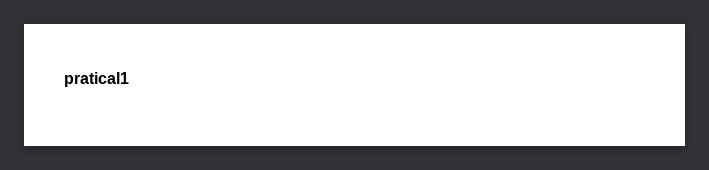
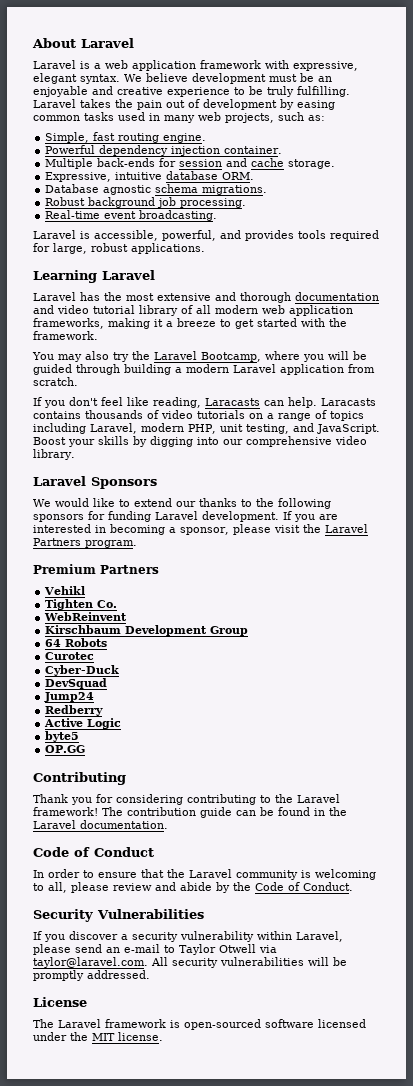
[64,72,129,87] pratical1 -> [32,38,134,48] [33,60,358,71] [33,73,332,84] [33,86,350,97] [33,99,335,110] [33,112,325,123] [45,132,207,143] [45,145,283,156] [45,158,336,169] [45,171,255,182] [45,184,268,195] [45,197,247,208] [45,210,218,221] [33,230,379,241] [33,243,205,254] [33,270,155,283] [33,292,379,303] [33,305,353,316] [33,318,347,329] [33,331,98,340] [32,351,367,362] [33,364,375,375] [33,377,78,386] [33,397,376,408] [33,410,364,421] [33,423,380,434] [33,436,367,447] [33,449,75,460] [33,476,157,489] [33,498,331,509] [33,511,338,522] [33,524,368,535] [33,538,137,548] [33,564,159,574] [44,586,86,595] [45,599,118,610] [44,612,128,621] [45,625,249,636] [45,638,108,647] [45,652,95,660] [45,665,120,676] [45,678,108,689] [44,692,95,702] [45,705,104,716] [44,718,122,729] [45,731,80,742] [45,745,86,753] [33,772,126,785] [33,794,340,805] [33,807,347,818] [33,820,168,829] [33,847,154,857] [33,869,376,880] [33,882,353,893] [33,909,204,922] [33,931,343,942] [33,944,277,955] [33,957,347,968] [33,970,150,981] [33,997,87,1007] [33,1019,366,1030] [33,1032,163,1041] About Laravel // Laravel is a web application framework with expressive, elegant syntax. We believe development must be an enjoyable and creative experience to be truly fulfilling. Laravel takes the pain out of development by easing common tasks used in many web projects, such as: // Simple, fast routing engine. // Powerful dependency injection container. // Multiple back-ends for session and cache storage. // Expressive, intuitive database ORM. // Database agnostic schema migrations. // Robust background job processing. // Real-time event broadcasting. // Laravel is accessible, powerful, and provides tools required for large, robust applications. // Learning Laravel // Laravel has the most extensive and thorough documentation and video tutorial library of all modern web application frameworks, making it a breeze to get started with the framework. // You may also try the Laravel Bootcamp, where you will be guided through building a modern Laravel application from scratch. // If you don't feel like reading, Laracasts can help. Laracasts contains thousands of video tutorials on a range of topics including Laravel, modern PHP, unit testing, and JavaScript. Boost your skills by digging into our comprehensive video library. // Laravel Sponsors // We would like to extend our thanks to the following sponsors for funding Laravel development. If you are interested in becoming a sponsor, please visit the Laravel Partners program. // Premium Partners // Vehikl // Tighten Co. // WebReinvent // Kirschbaum Development Group // 64 Robots // Curotec // Cyber-Duck // DevSquad // Jump24 // Redberry // Active Logic // byte5 // OP.GG // Contributing // Thank you for considering contributing to the Laravel framework! The contribution guide can be found in the Laravel documentation. // Code of Conduct // In order to ensure that the Laravel community is welcoming to all, please review and abide by the Code of Conduct. // Security Vulnerabilities // If you discover a security vulnerability within Laravel, please send an e-mail to Taylor Otwell via taylor@laravel.com. All security vulnerabilities will be promptly addressed. // License // The Laravel framework is open-sourced software licensed under the MIT license.

